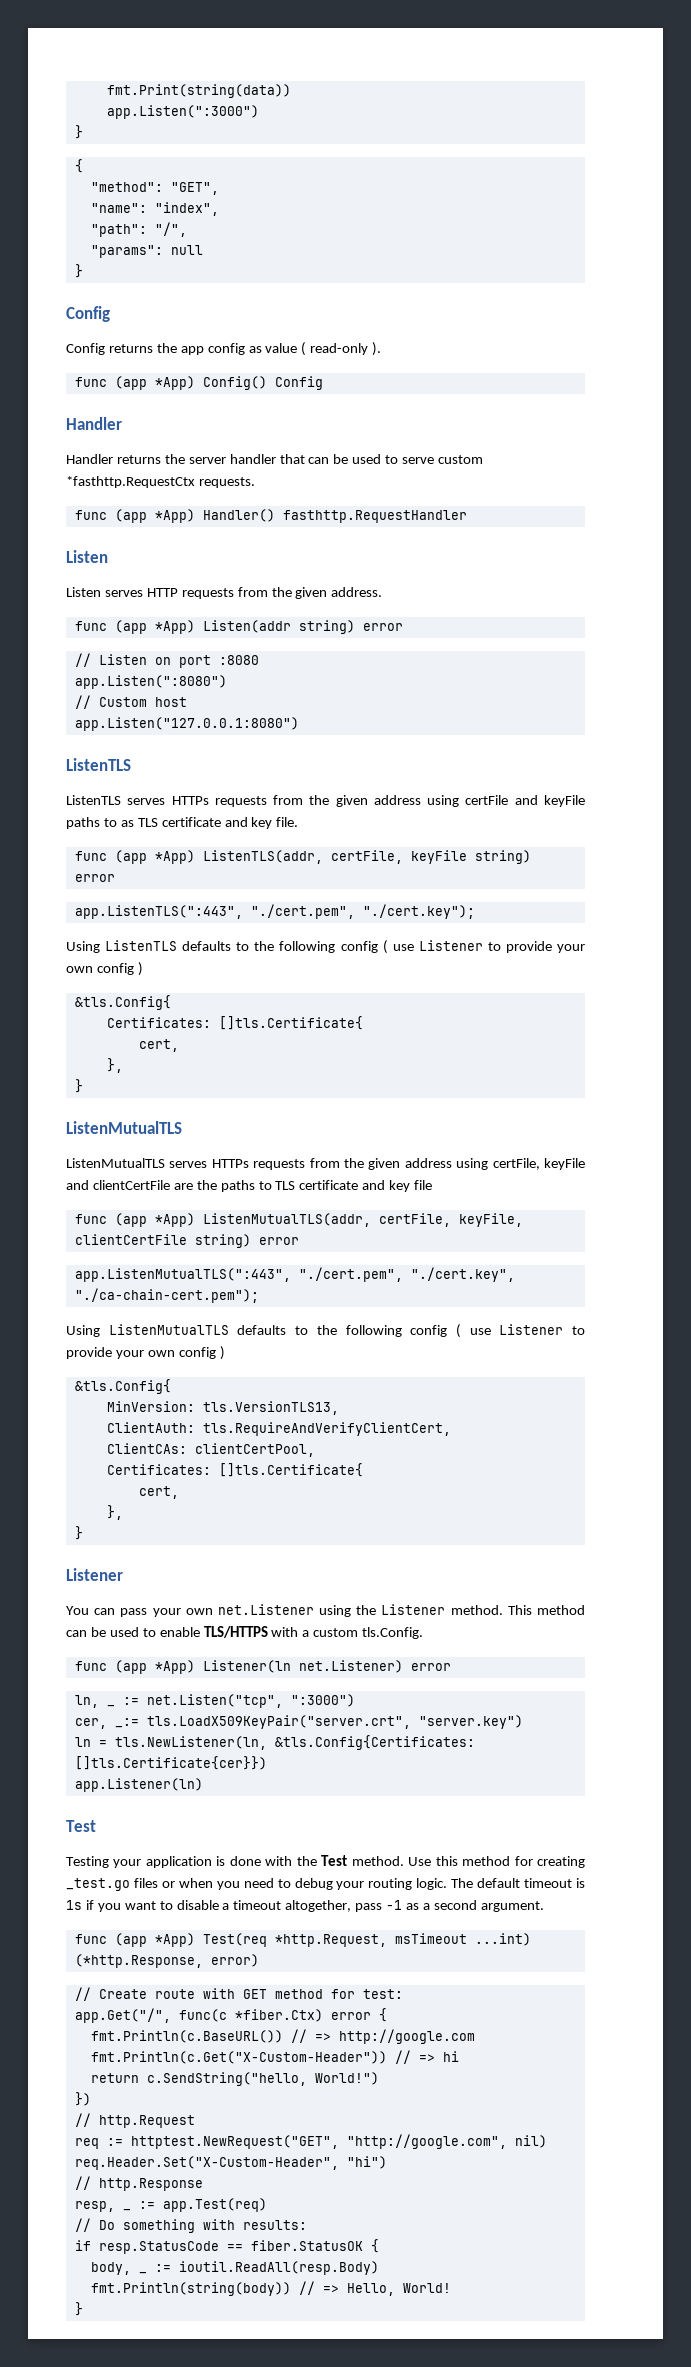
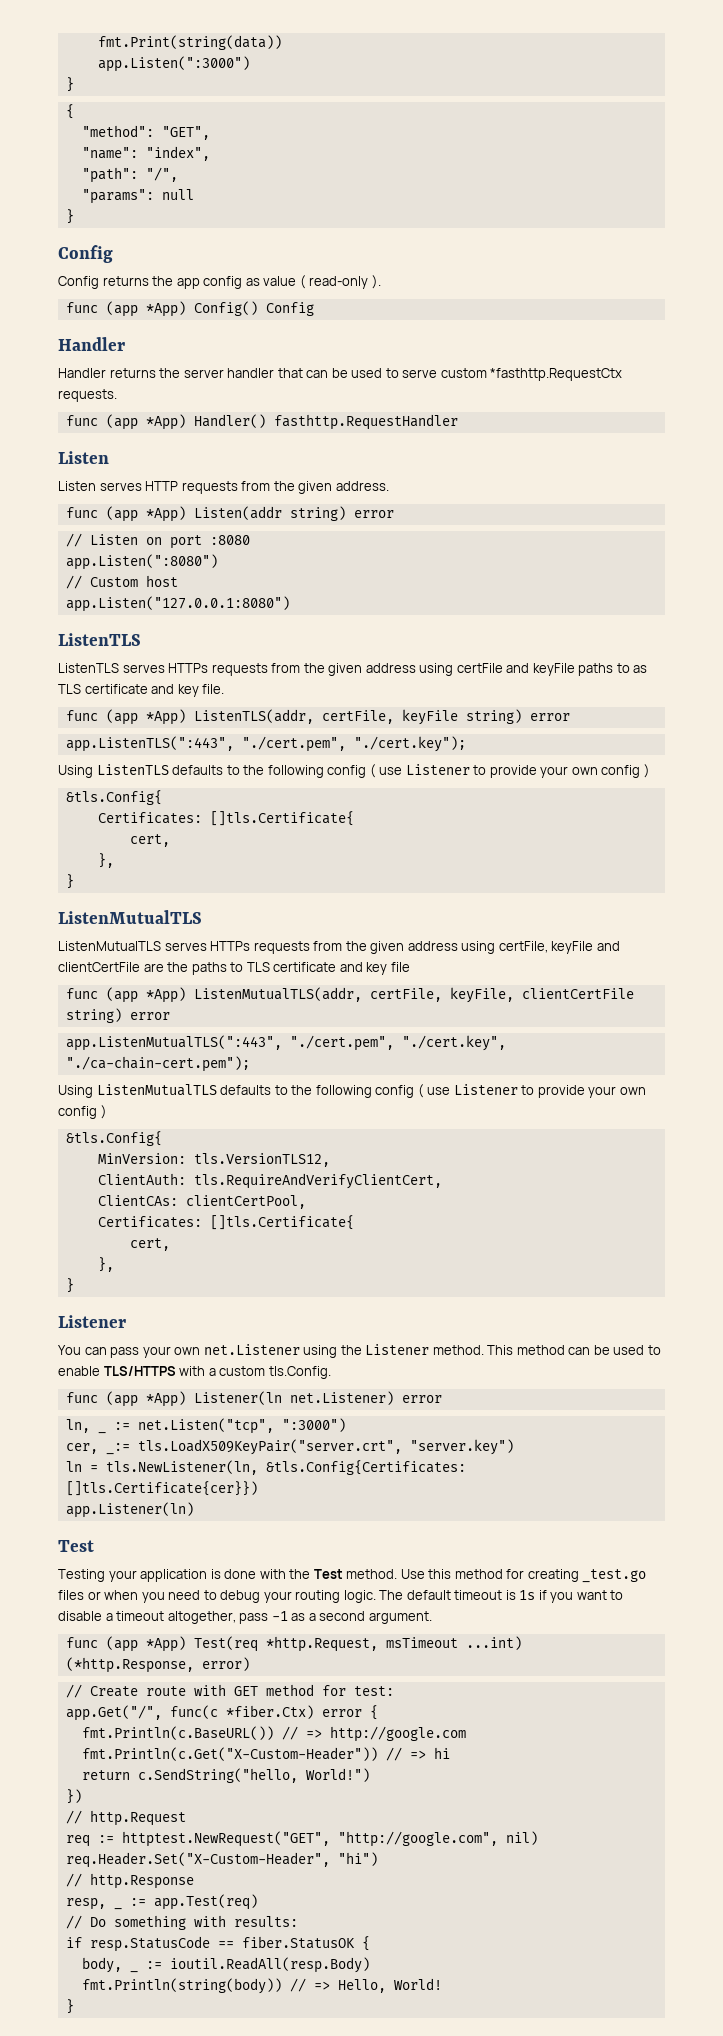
[202,1401,339,1415] tls.VersionTLS13, -> [193,1153,330,1167] tls.VersionTLS12,

